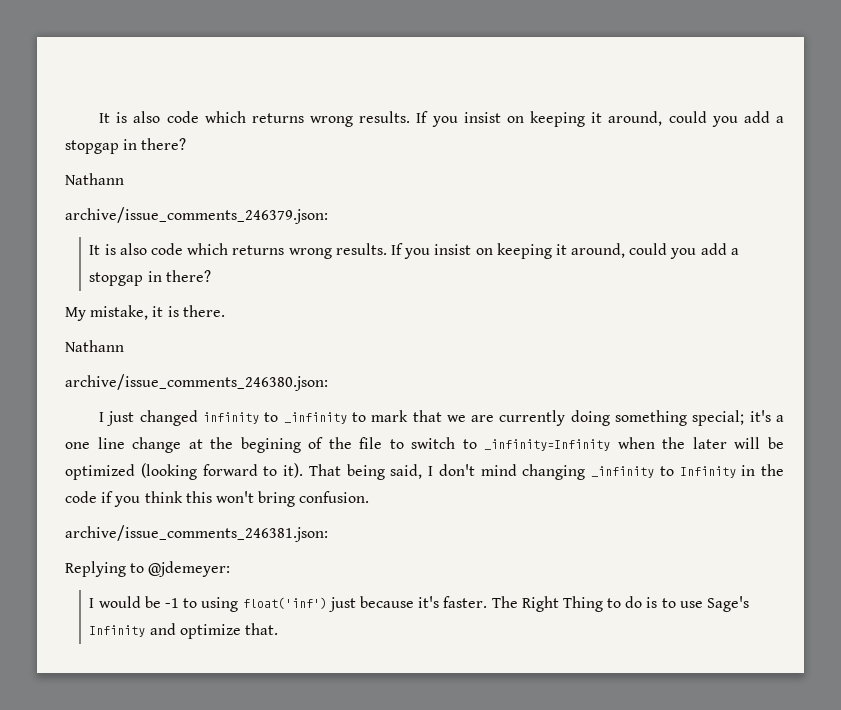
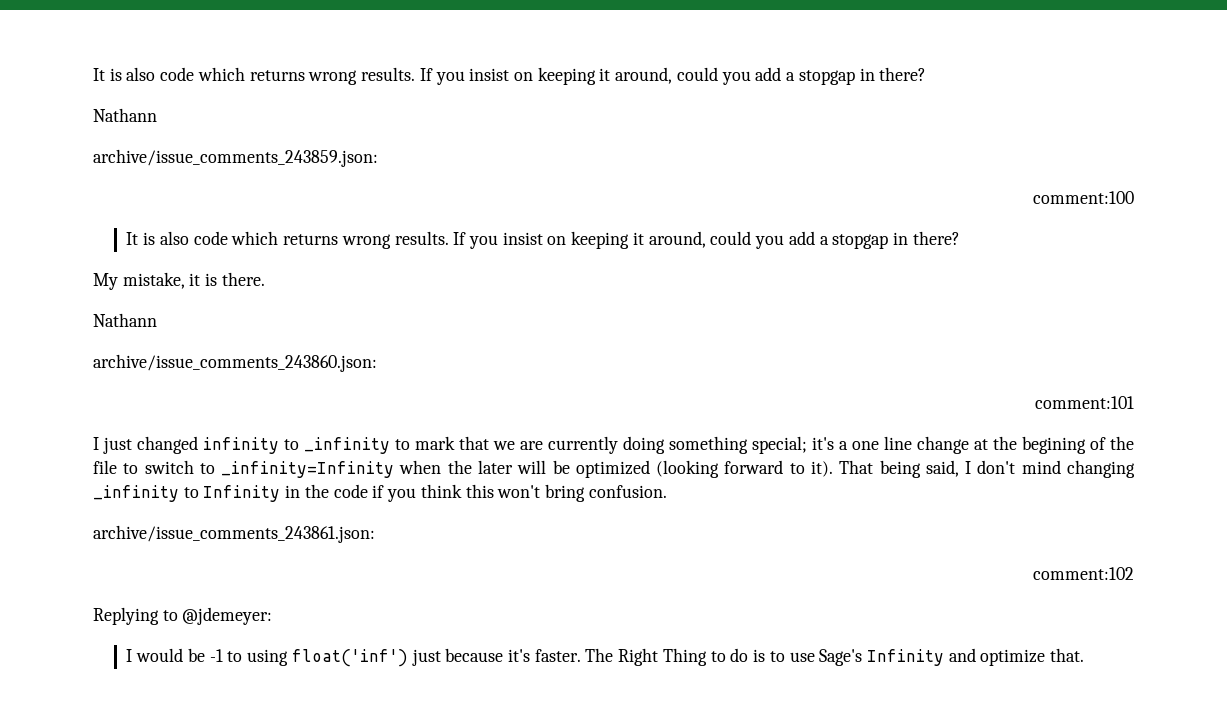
[65,207,328,224] archive/issue_comments_246379.json: -> [93,149,378,167] [1033,191,1134,204] archive/issue_comments_243859.json: // comment:100
[65,374,328,391] archive/issue_comments_246380.json: -> [93,354,377,372] [1035,396,1134,409] archive/issue_comments_243860.json: // comment:101
[65,525,328,542] archive/issue_comments_246381.json: -> [93,525,375,543] [1033,567,1134,580] archive/issue_comments_243861.json: // comment:102

